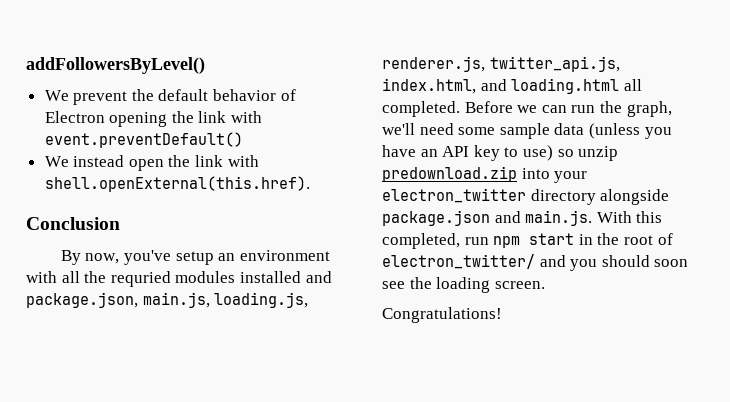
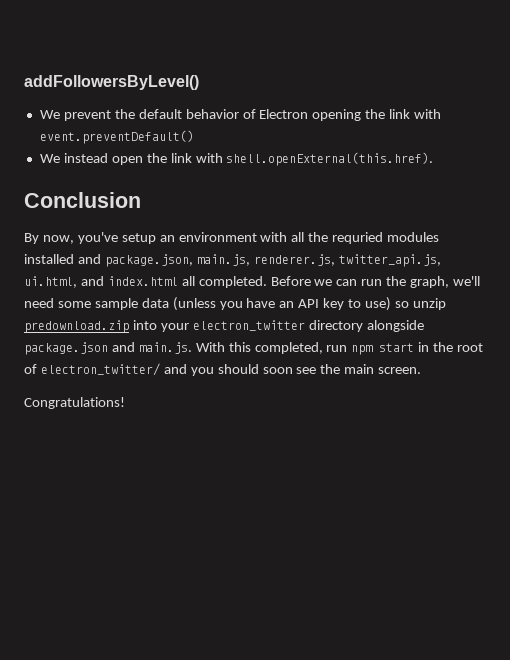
[214,292,309,308] loading.js, -> (250, 260) none
[382,78,620,94] index.html, and loading.html -> [24,276,178,288] ui.html, and index.html
[436,277,491,293] loading -> [344,364,375,374] main

